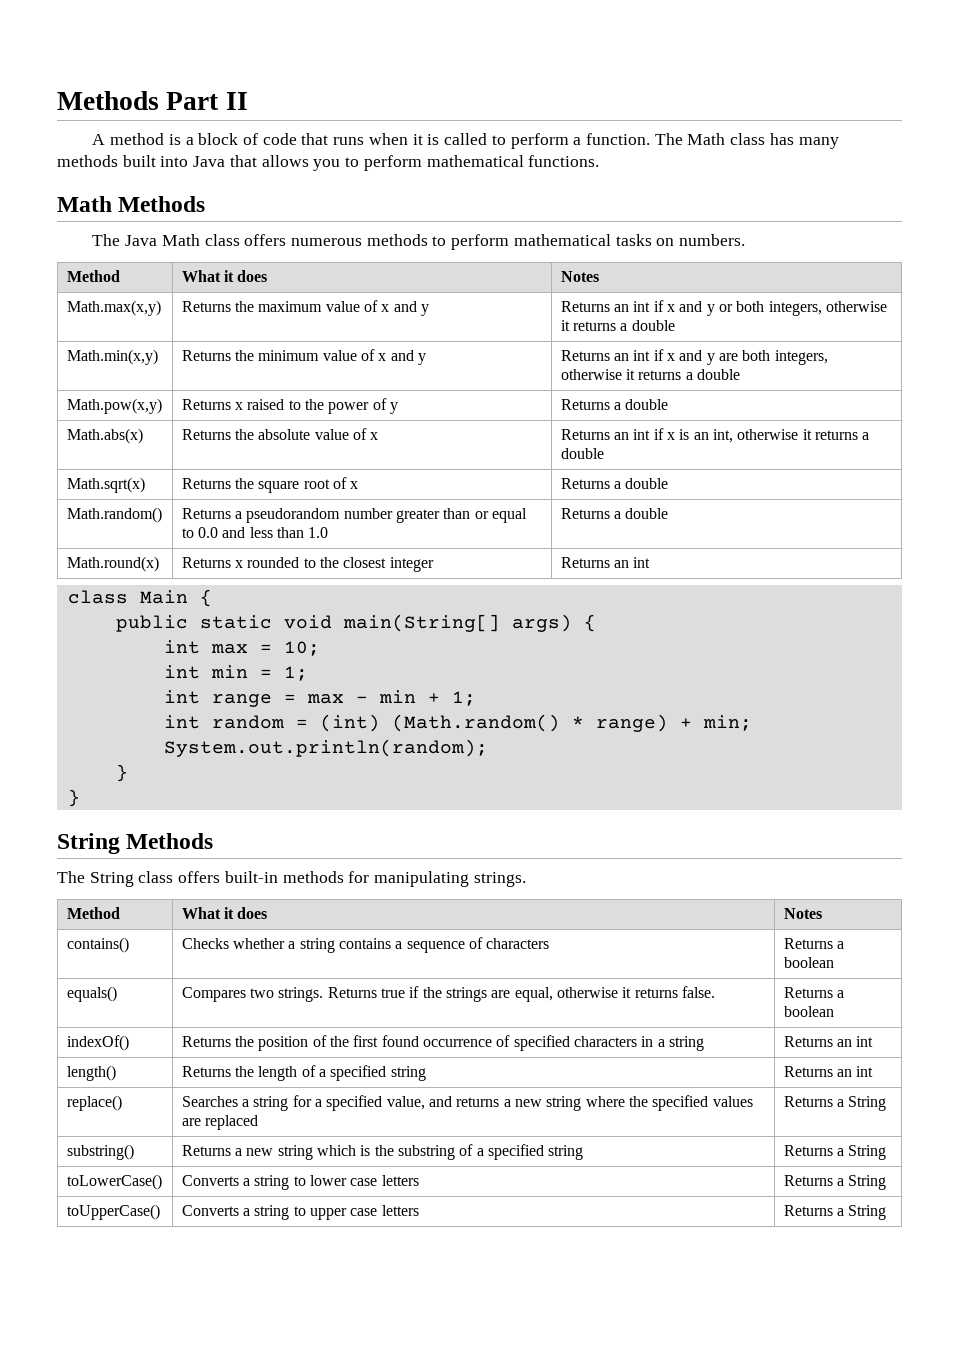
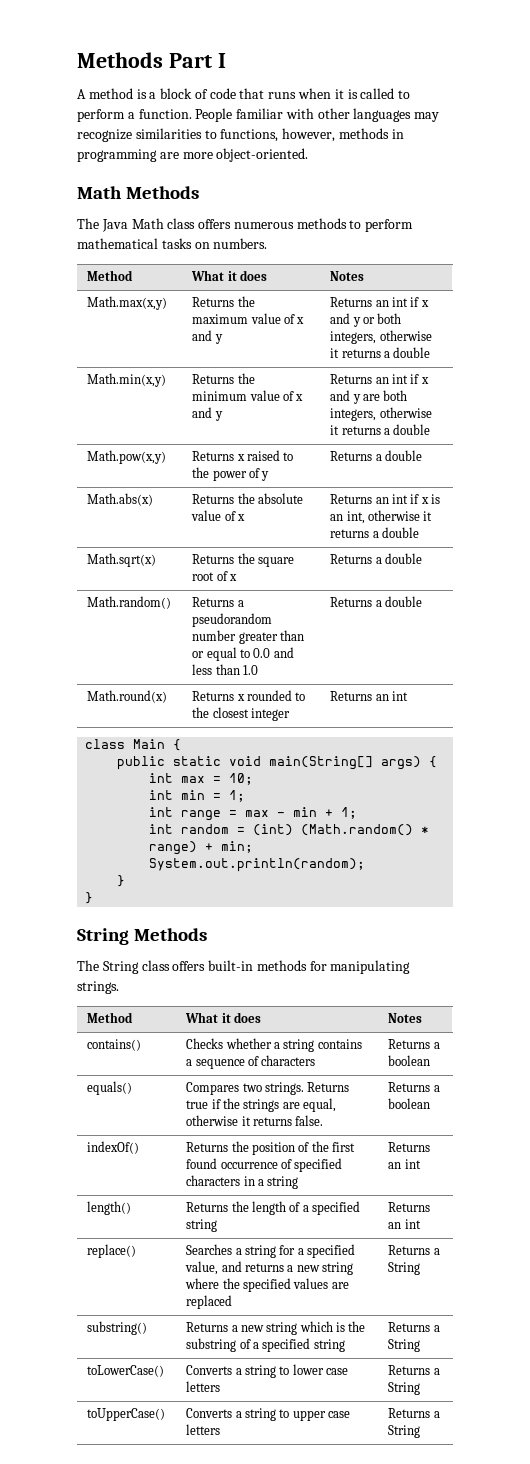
[225,92,248,110] II -> [217,53,226,68] I
[654,133,839,149] [57,155,600,171] The Math class has many methods built into Java that allows you to perform mathematical functions. -> [195,108,440,122] [77,128,404,142] [77,148,309,162] People familiar with other languages may recognize similarities to functions, however, methods in programming are more object-oriented.

